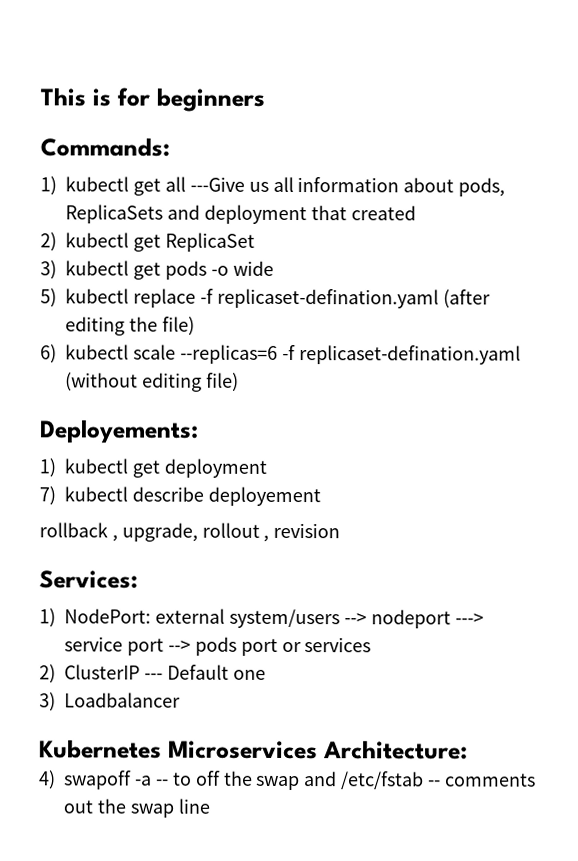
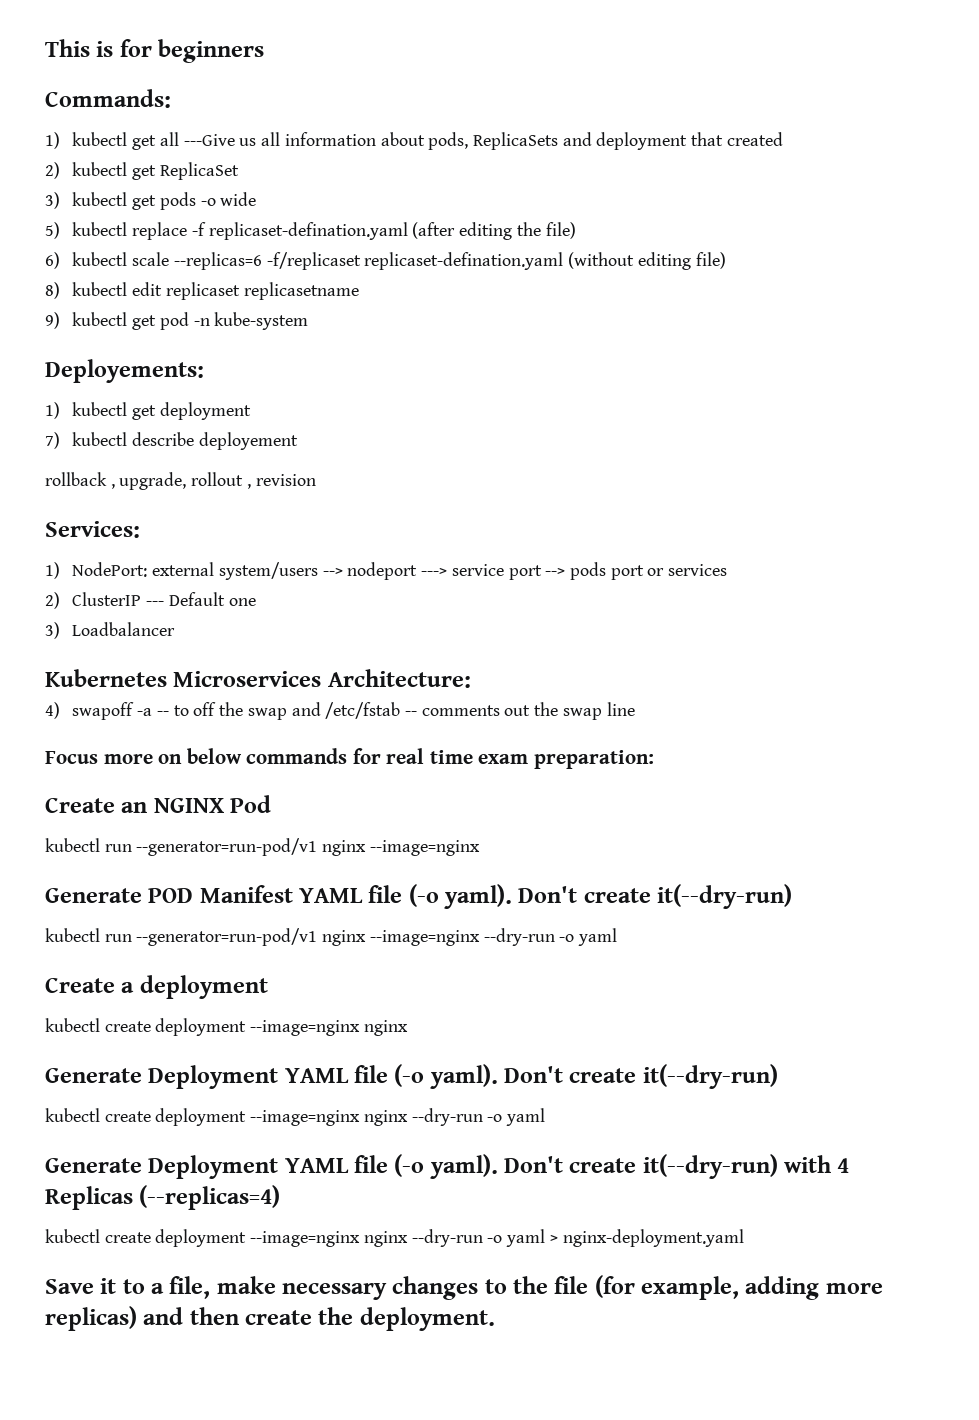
[281,344,296,361] -f -> [266,252,361,270] -f/replicaset
(240, 382) none -> [45,282,359,300] [45,312,309,330] // 8) kubectl edit replicaset replicasetname // 9) kubectl get pod -n kube-system
(210, 806) none -> [45,748,654,769] [45,795,272,813] [45,838,480,856] [45,884,793,909] [45,928,618,946] [45,975,268,999] [45,1018,408,1036] [45,1064,778,1089] [45,1108,546,1126] [45,1154,850,1179] [45,1185,281,1210] [45,1229,744,1247] [45,1275,883,1300] [45,1306,495,1331] // Focus more on below commands for real time exam preparation: // Create an NGINX Pod // kubectl run --generator=run-pod/v1 nginx --image=nginx // Generate POD Manifest YAML file (-o yaml). Don't create it(--dry-run) // kubectl run --generator=run-pod/v1 nginx --image=nginx --dry-run -o yaml // Create a deployment // kubectl create deployment --image=nginx nginx // Generate Deployment YAML file (-o yaml). Don't create it(--dry-run) // kubectl create deployment --image=nginx nginx --dry-run -o yaml // Generate Deployment YAML file (-o yaml). Don't create it(--dry-run) with 4 Replicas (--replicas=4) // kubectl create deployment --image=nginx nginx --dry-run -o yaml > nginx-deployment.yaml // Save it to a file, make necessary changes to the file (for example, adding more replicas) and then create the deployment.

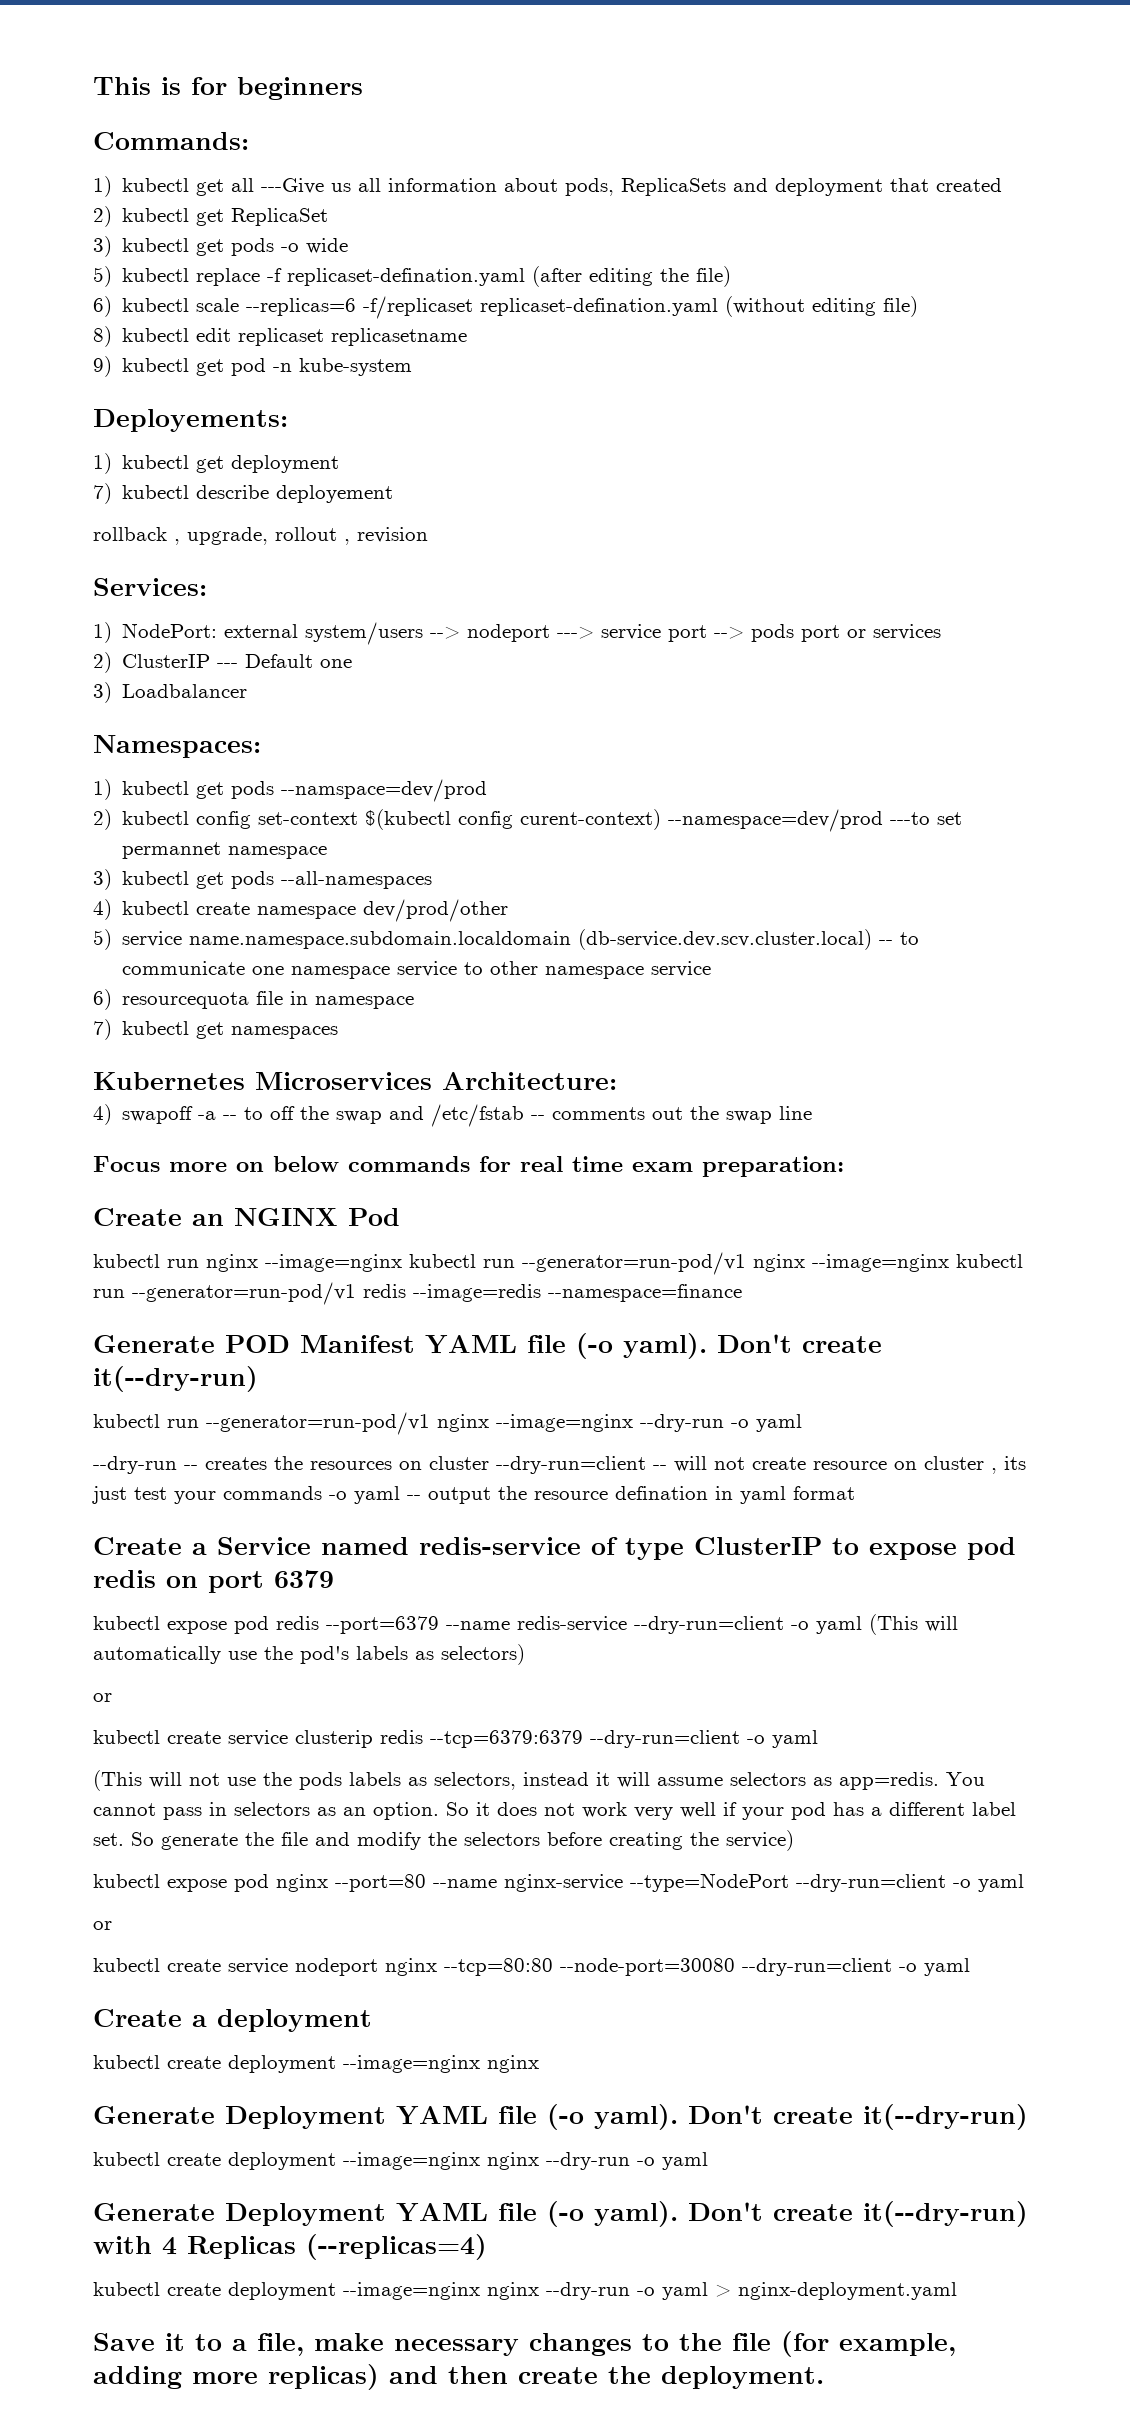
(176, 629) none -> [93,735,261,758] [93,779,488,802] [93,809,963,832] [122,842,328,859] [93,869,433,890] [93,899,509,922] [93,929,920,950] [122,961,712,979] [93,989,415,1010] [93,1019,339,1040] // Namespaces: // 1) kubectl get pods --namspace=dev/prod // 2) kubectl config set-context $(kubectl config curent-context) --namespace=dev/prod ---to set permannet namespace // 3) kubectl get pods --all-namespaces // 4) kubectl create namespace dev/prod/other // 5) service name.namespace.subdomain.localdomain (db-service.dev.scv.cluster.local) -- to communicate one namespace service to other namespace service // 6) resourcequota file in namespace // 7) kubectl get namespaces
[136,838,480,856] --generator=run-pod/v1 nginx --image=nginx -> [206,1252,1023,1275] [93,1282,742,1305] nginx --image=nginx kubectl run --generator=run-pod/v1 nginx --image=nginx kubectl run --generator=run-pod/v1 redis --image=redis --namespace=finance
(618, 937) none -> [93,1456,1026,1474] [92,1486,855,1504] [93,1537,1016,1560] [93,1570,334,1593] [93,1614,958,1635] [93,1644,525,1665] [93,1693,112,1702] [93,1730,818,1748] [93,1770,985,1791] [93,1802,1016,1820] [93,1830,794,1851] [93,1873,1024,1892] [93,1921,112,1930] [93,1958,970,1976] // --dry-run -- creates the resources on cluster --dry-run=client -- will not create resource on cluster , its just test your commands -o yaml -- output the resource defination in yaml format // Create a Service named redis-service of type ClusterIP to expose pod redis on port 6379 // kubectl expose pod redis --port=6379 --name redis-service --dry-run=client -o yaml (This will automatically use the pod's labels as selectors) // or // kubectl create service clusterip redis --tcp=6379:6379 --dry-run=client -o yaml // (This will not use the pods labels as selectors, instead it will assume selectors as app=redis. You cannot pass in selectors as an option. So it does not work very well if your pod has a different label set. So generate the file and modify the selectors before creating the service) // kubectl expose pod nginx --port=80 --name nginx-service --type=NodePort --dry-run=client -o yaml // or // kubectl create service nodeport nginx --tcp=80:80 --node-port=30080 --dry-run=client -o yaml

